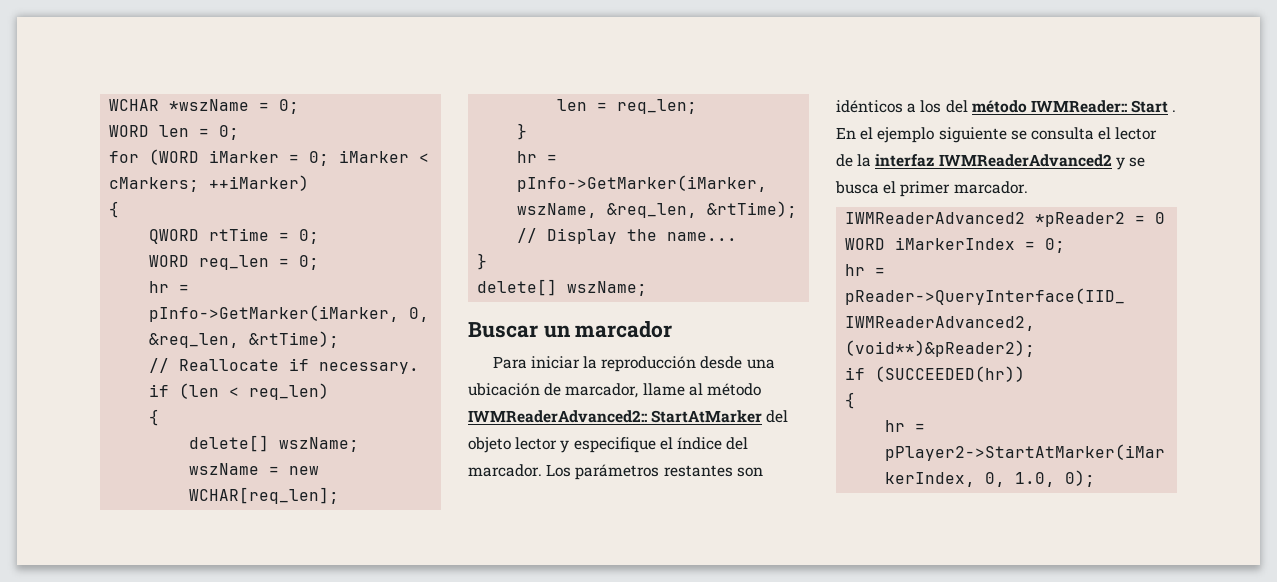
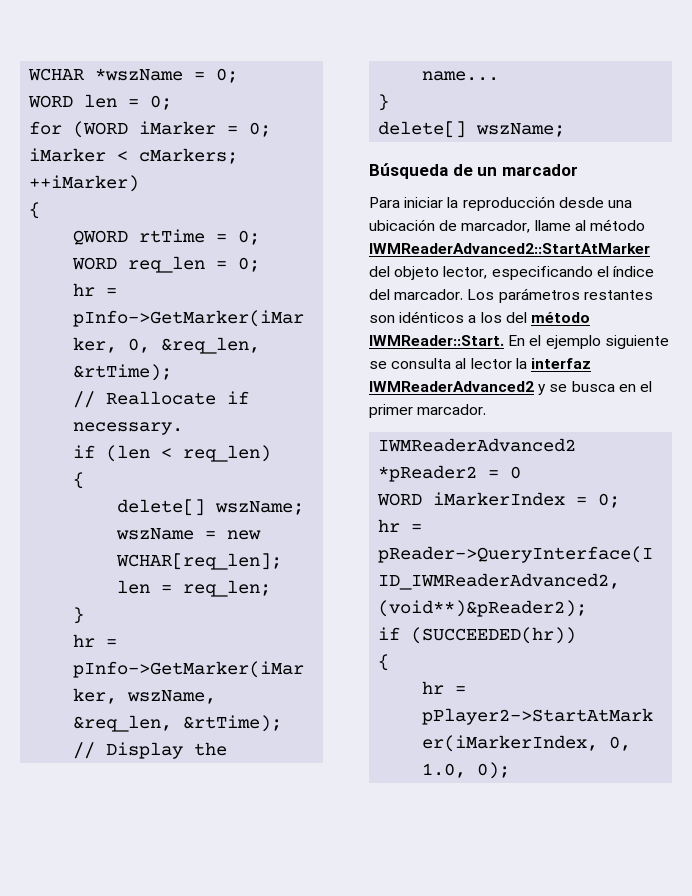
[468,322,538,338] Buscar -> [369,163,473,179] Búsqueda de
[468,410,789,423] [468,437,656,453] IWMReaderAdvanced2:: StartAtMarker del objeto lector y especifique -> [369,243,650,254] [369,266,593,280] IWMReaderAdvanced2::StartAtMarker del objeto lector, especificando
[1030,100,1177,113] IWMReader:: Start . -> [369,335,504,346] IWMReader::Start.
[1098,127,1158,140] [836,154,853,167] el lector de -> [455,358,512,369] al lector
(879, 187) none -> [618,384,636,392] en

